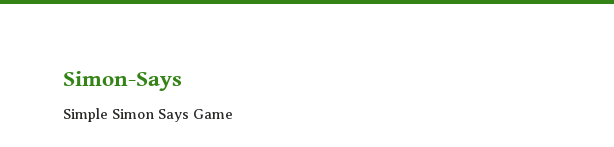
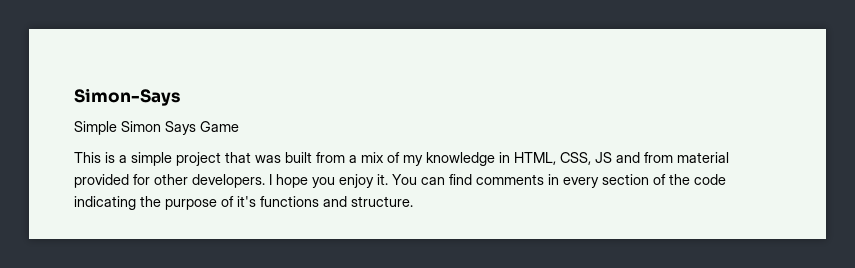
(233, 114) none -> [74,152,729,166] [74,174,726,188] [74,196,413,210] // This is a simple project that was built from a mix of my knowledge in HTML, CSS, JS and from material provided for other developers. I hope you enjoy it. You can find comments in every section of the code indicating the purpose of it's functions and structure.

